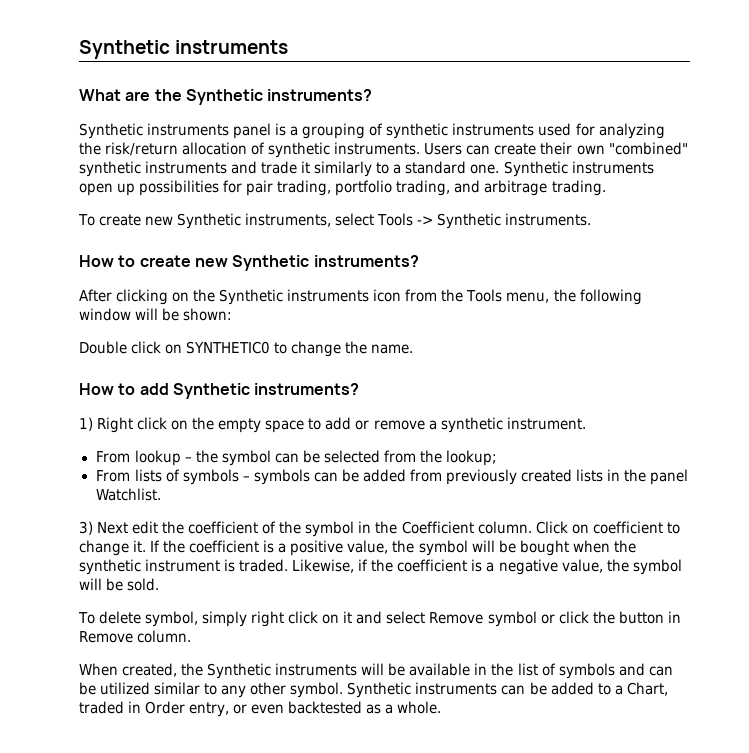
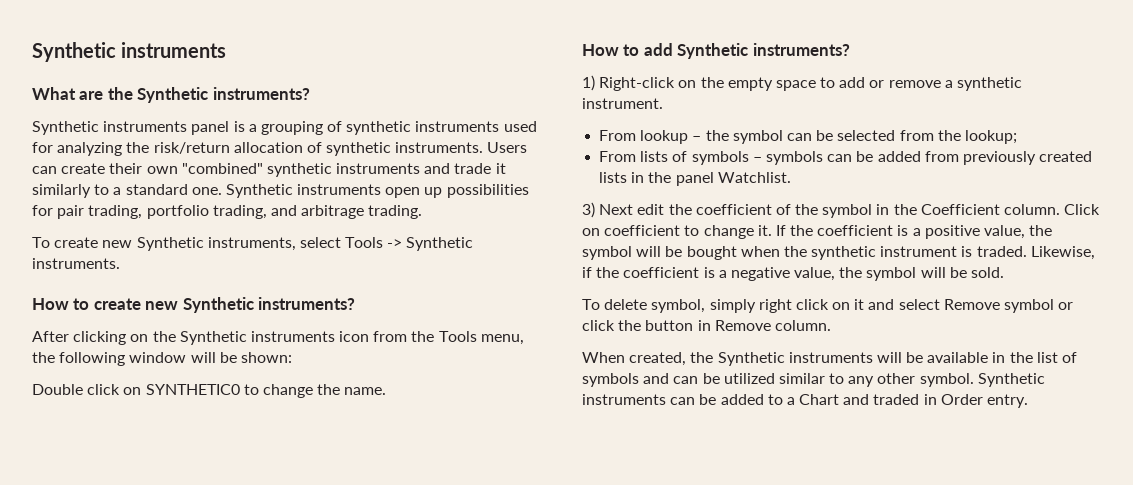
[97,417,168,433] Right click -> [599,77,676,91] Right-click
[626,682,668,696] Chart, -> [799,394,870,405] Chart and
[189,701,442,717] entry, or even backtested as a whole. -> [987,394,1029,408] entry.

